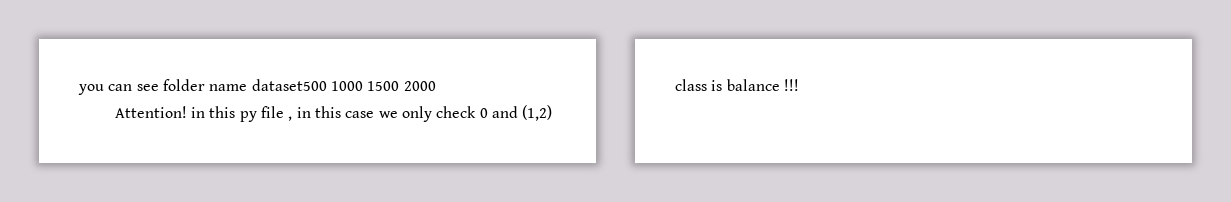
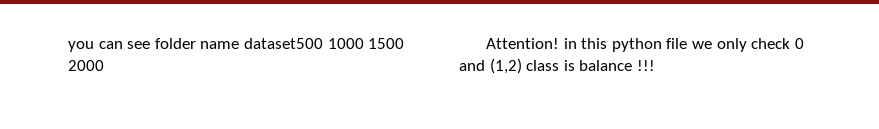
[239,106,375,122] py file , in this case -> [611,38,688,52] python file

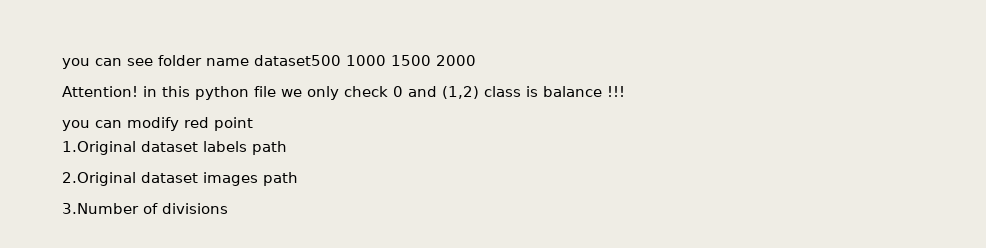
(655, 65) none -> [62,117,253,131] [62,141,287,155] [62,172,298,186] [62,203,228,214] // you can modify red point // 1.Original dataset labels path // 2.Original dataset images path // 3.Number of divisions

